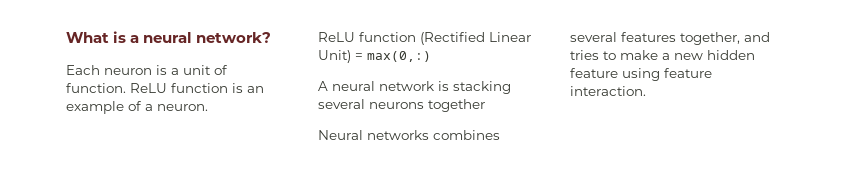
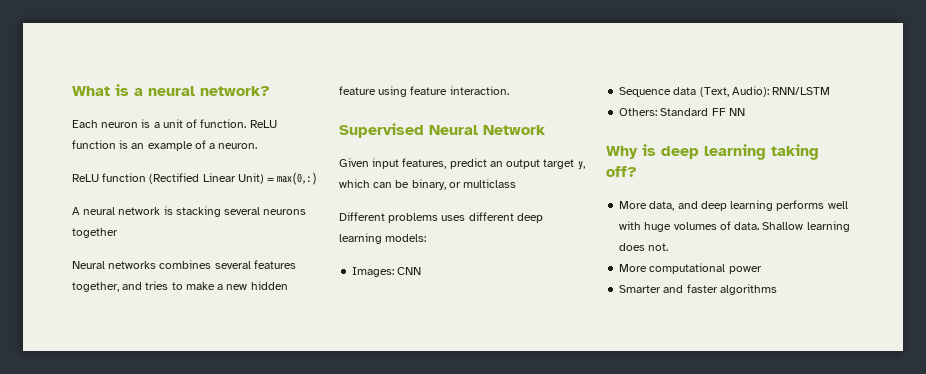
(646, 91) none -> [339,123,546,138] [339,158,585,170] [339,179,517,190] [339,212,543,223] [339,233,427,244] [352,267,422,277] [619,86,831,97] [619,108,745,116] [606,144,819,160] [606,166,637,177] [619,200,848,211] [619,221,850,232] [619,243,669,251] [619,263,762,274] [619,284,777,295] // Supervised Neural Network // Given input features, predict an output target y, which can be binary, or multiclass // Different problems uses different deep learning models: // Images: CNN // Sequence data (Text, Audio): RNN/LSTM // Others: Standard FF NN // Why is deep learning taking off? // More data, and deep learning performs well with huge volumes of data. Shallow learning does not. // More computational power // Smarter and faster algorithms

